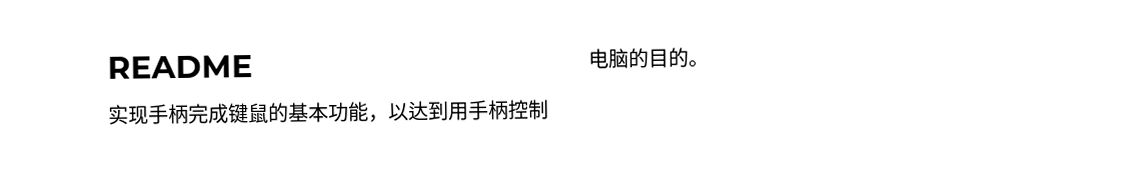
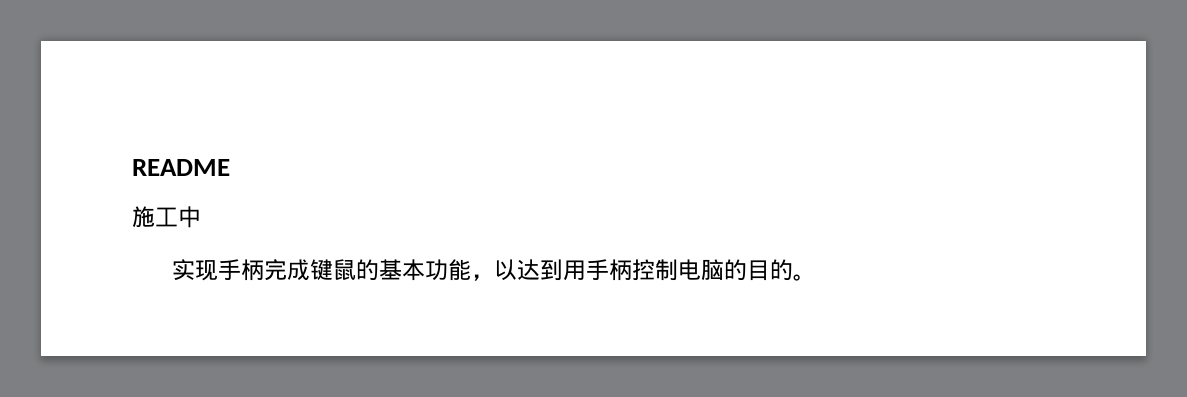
(253, 67) none -> [132,206,201,228] // 施工中

